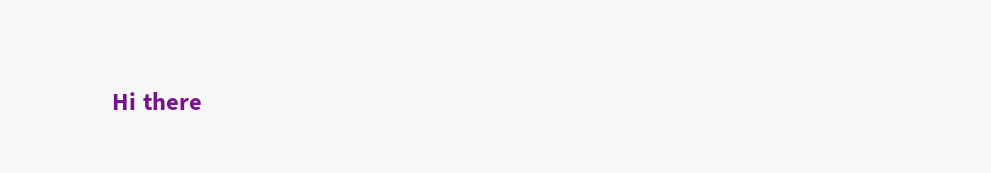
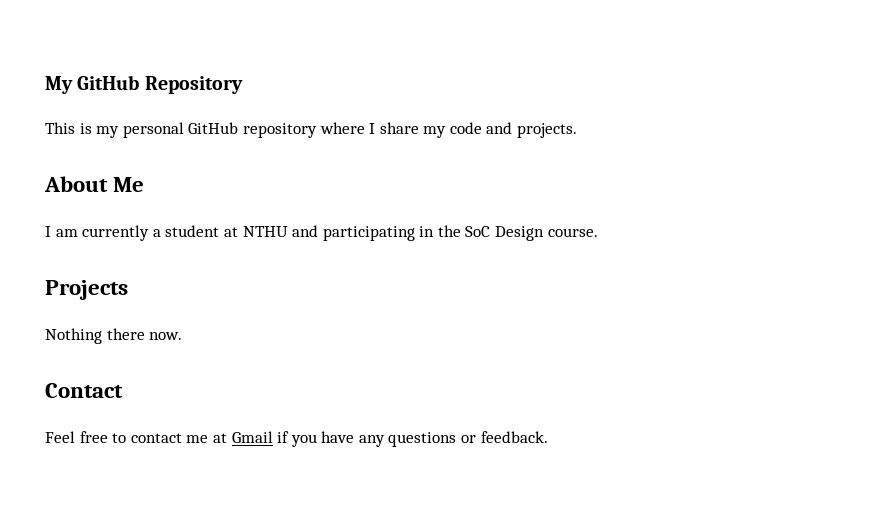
[112,92,202,110] Hi there -> [45,75,243,94] [45,122,578,138] [44,176,145,192] [45,225,598,241] [45,280,128,300] [45,328,183,344] [45,383,123,398] [45,431,548,447] My GitHub Repository // This is my personal GitHub repository where I share my code and projects. // About Me // I am currently a student at NTHU and participating in the SoC Design course. // Projects // Nothing there now. // Contact // Feel free to contact me at Gmail if you have any questions or feedback.

